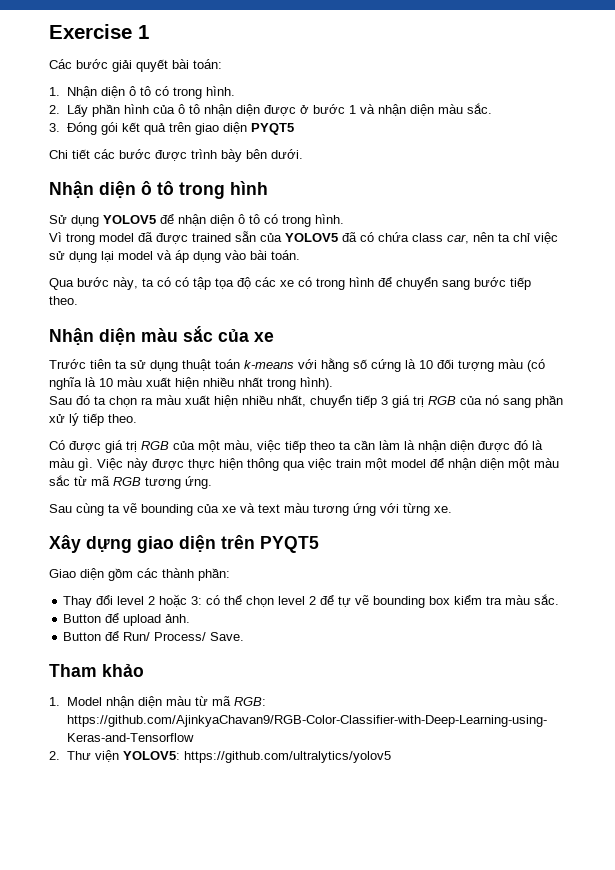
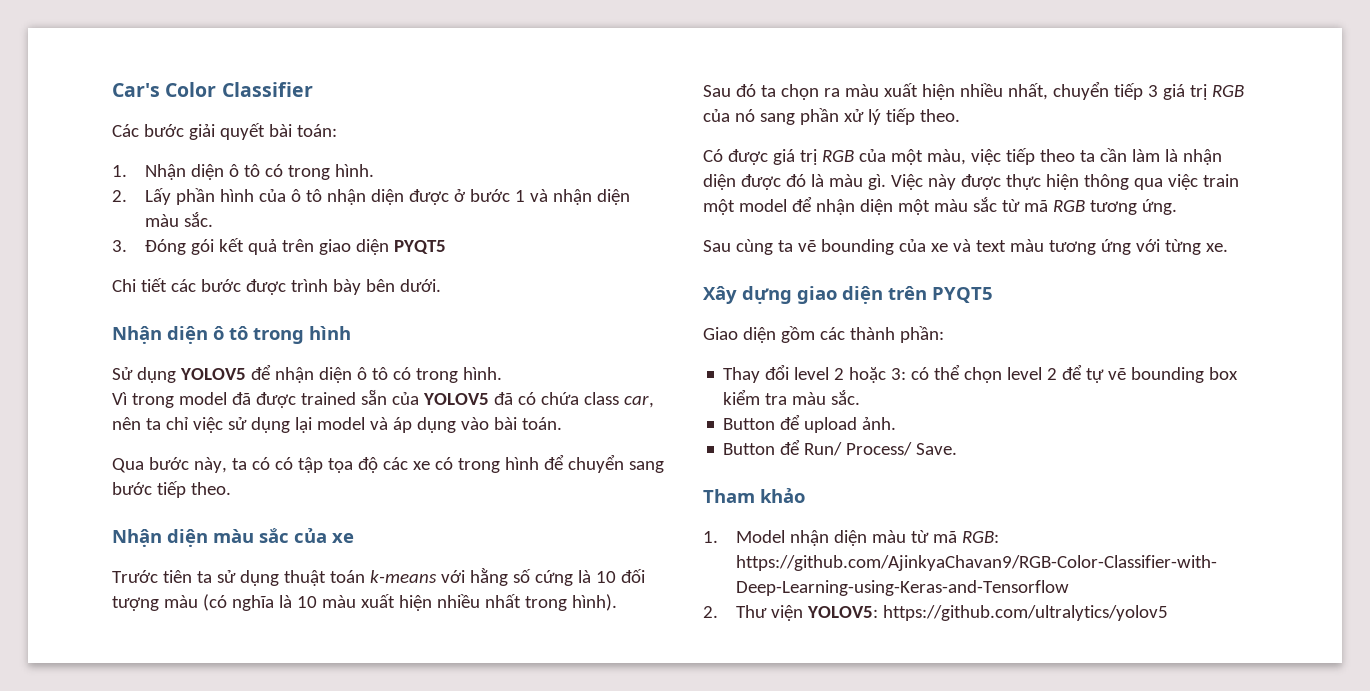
[49,24,149,39] Exercise 1 -> [112,82,313,97] Car's Color Classifier

